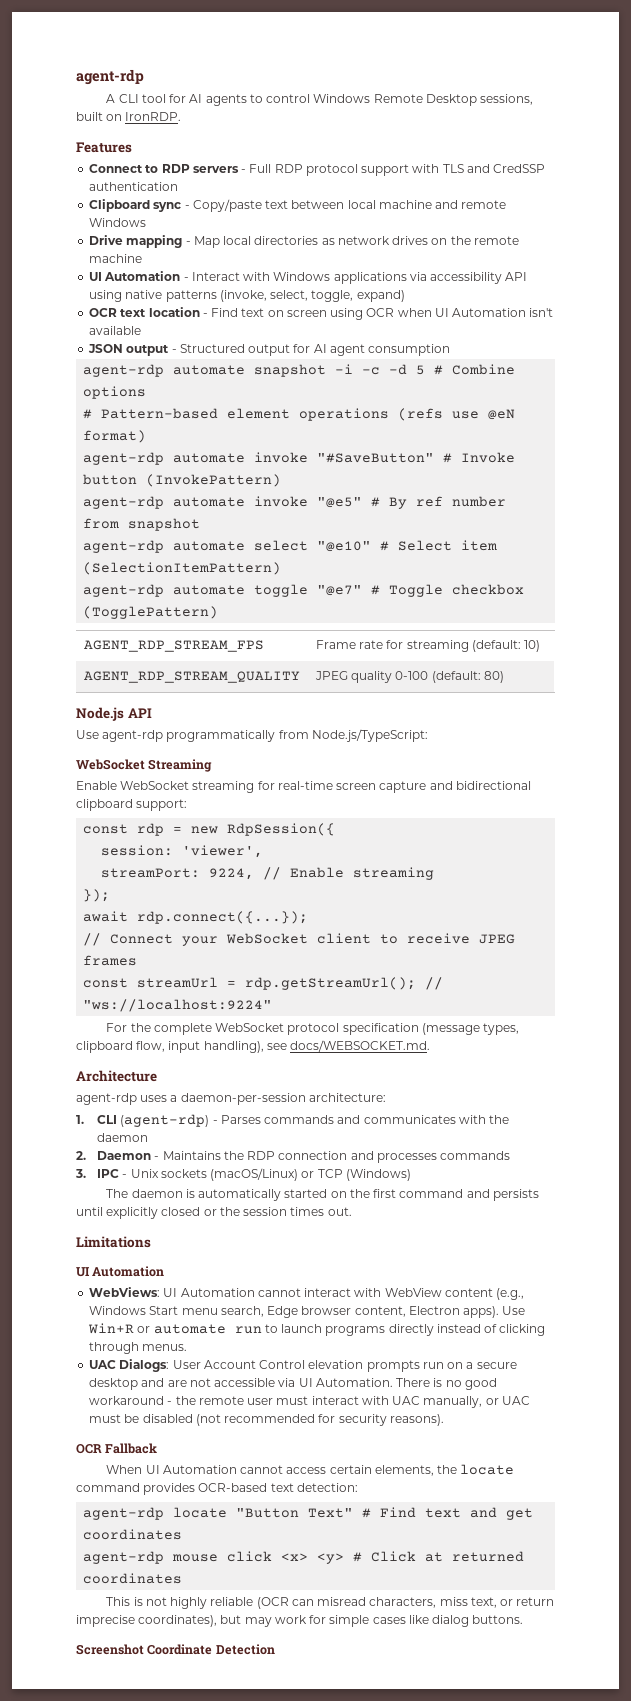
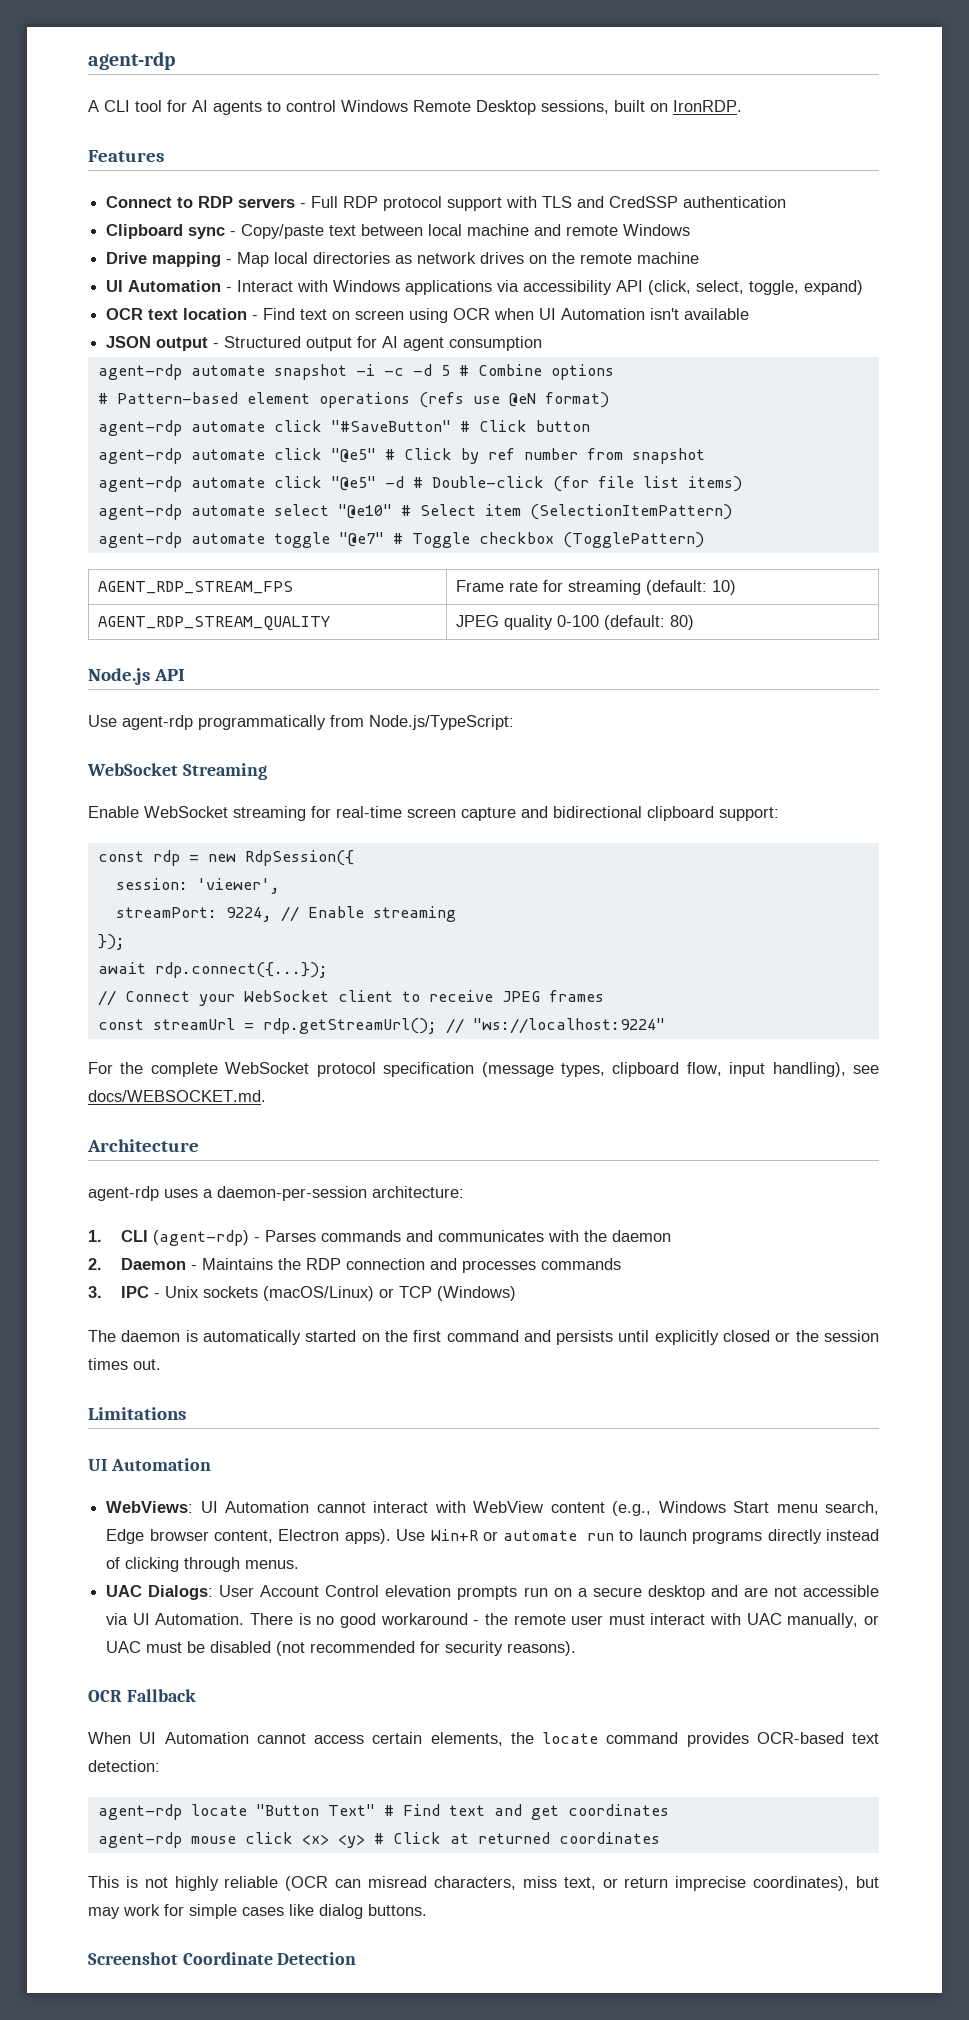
[89,290,267,302] using native patterns (invoke, -> [648,280,692,295] (click,
[254,452,309,463] invoke -> [273,420,322,432] click
[461,452,516,463] Invoke -> [478,420,527,432] Click
[146,474,282,487] [83,496,309,509] (InvokePattern) // agent-rdp automate invoke -> [97,448,322,464] // agent-rdp automate click
[389,497,408,509] By -> [403,448,479,464] Click by
(201, 524) none -> [97,476,742,492] // agent-rdp automate click "@e5" -d # Double-click (for file list items)

